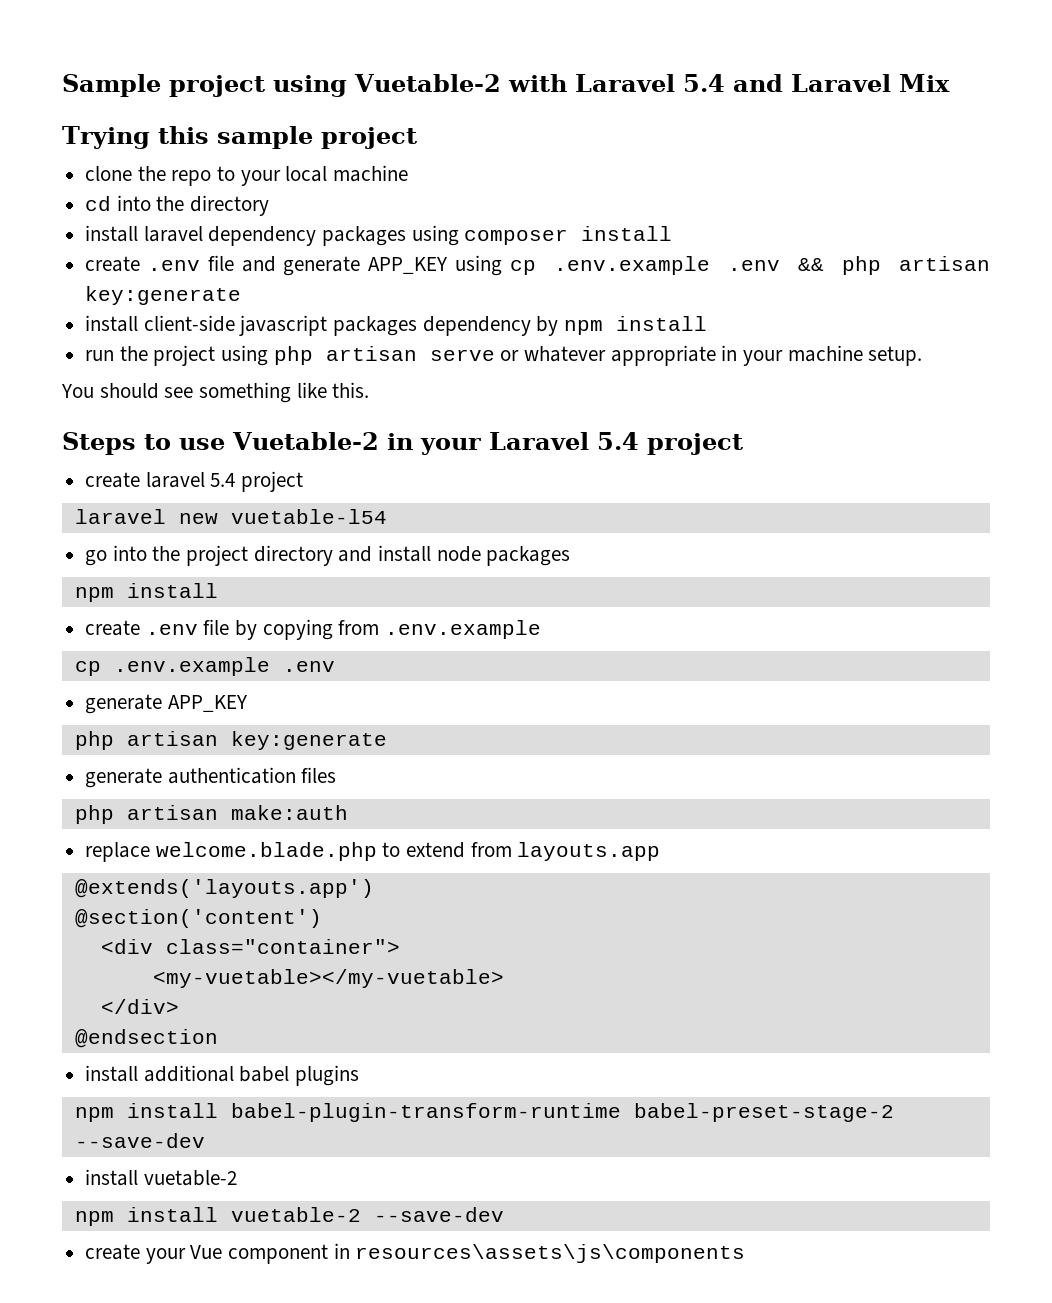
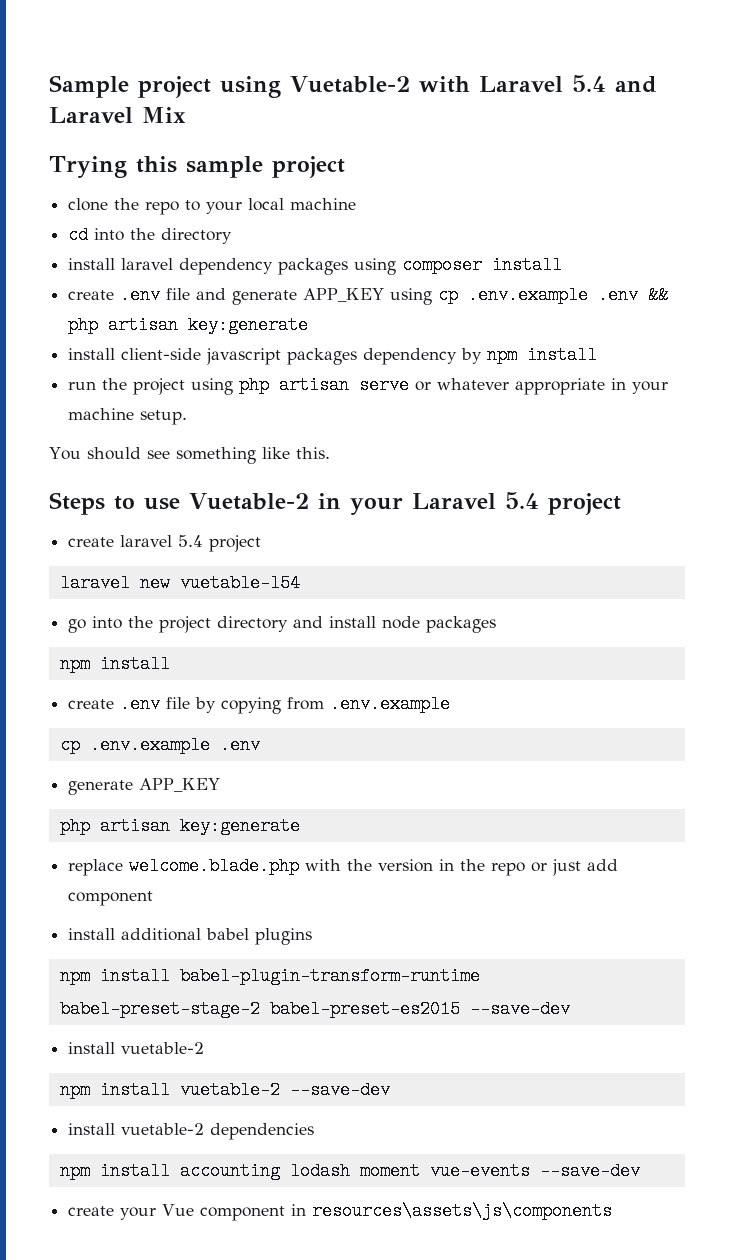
[85,767,337,788] [74,805,348,824] [85,842,661,862] [74,879,374,898] [74,909,322,928] [100,939,400,954] [152,969,504,988] [100,999,179,1014] [74,1029,218,1048] generate authentication files // php artisan make:auth // replace welcome.blade.php to extend from layouts.app // @extends('layouts.app') // @section('content') // <div class="container"> // <my-vuetable></my-vuetable> // </div> // @endsection -> [68,857,619,876] [68,891,154,906] replace welcome.blade.php with the version in the repo or just add component
(894, 1112) none -> [269,1000,460,1018] babel-preset-es2015
(504, 1214) none -> [68,1123,315,1140] [59,1162,640,1180] // install vuetable-2 dependencies // npm install accounting lodash moment vue-events --save-dev

